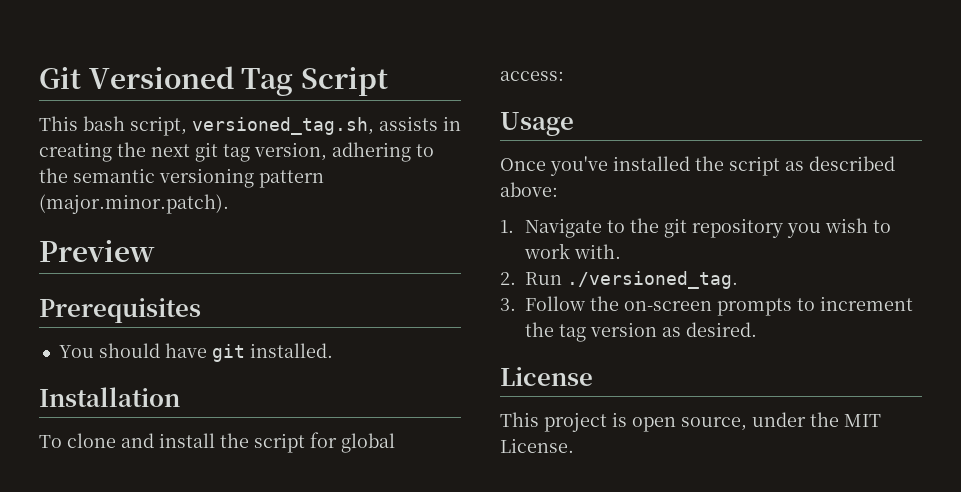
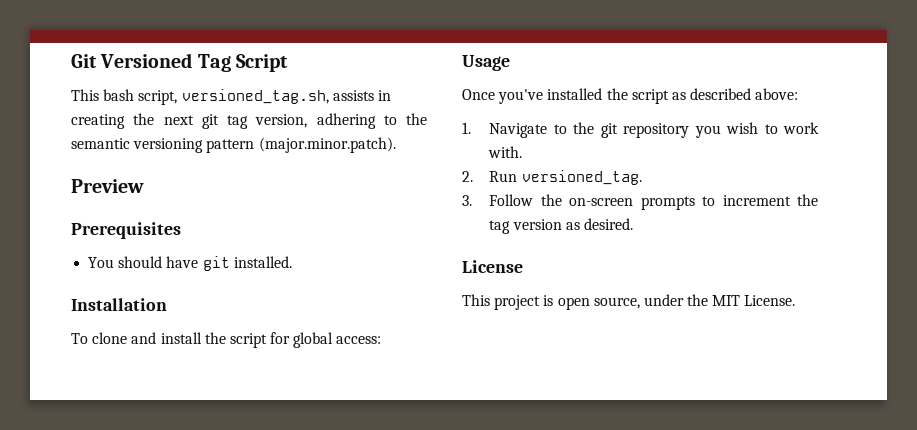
[567,271,738,289] ./versioned_tag. -> [521,170,642,185] versioned_tag.

